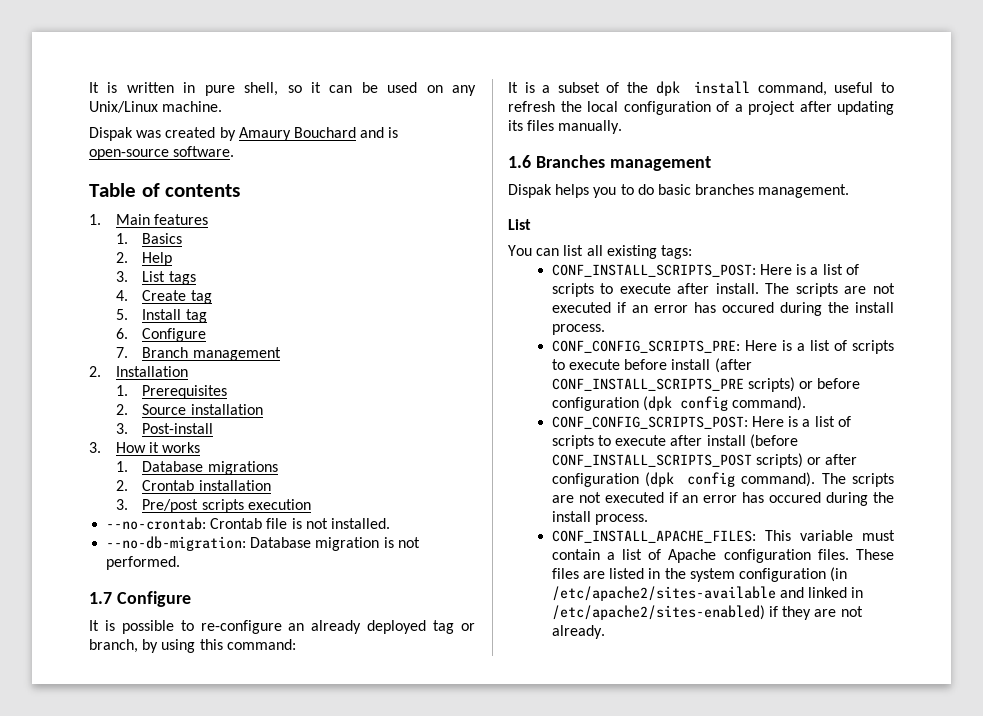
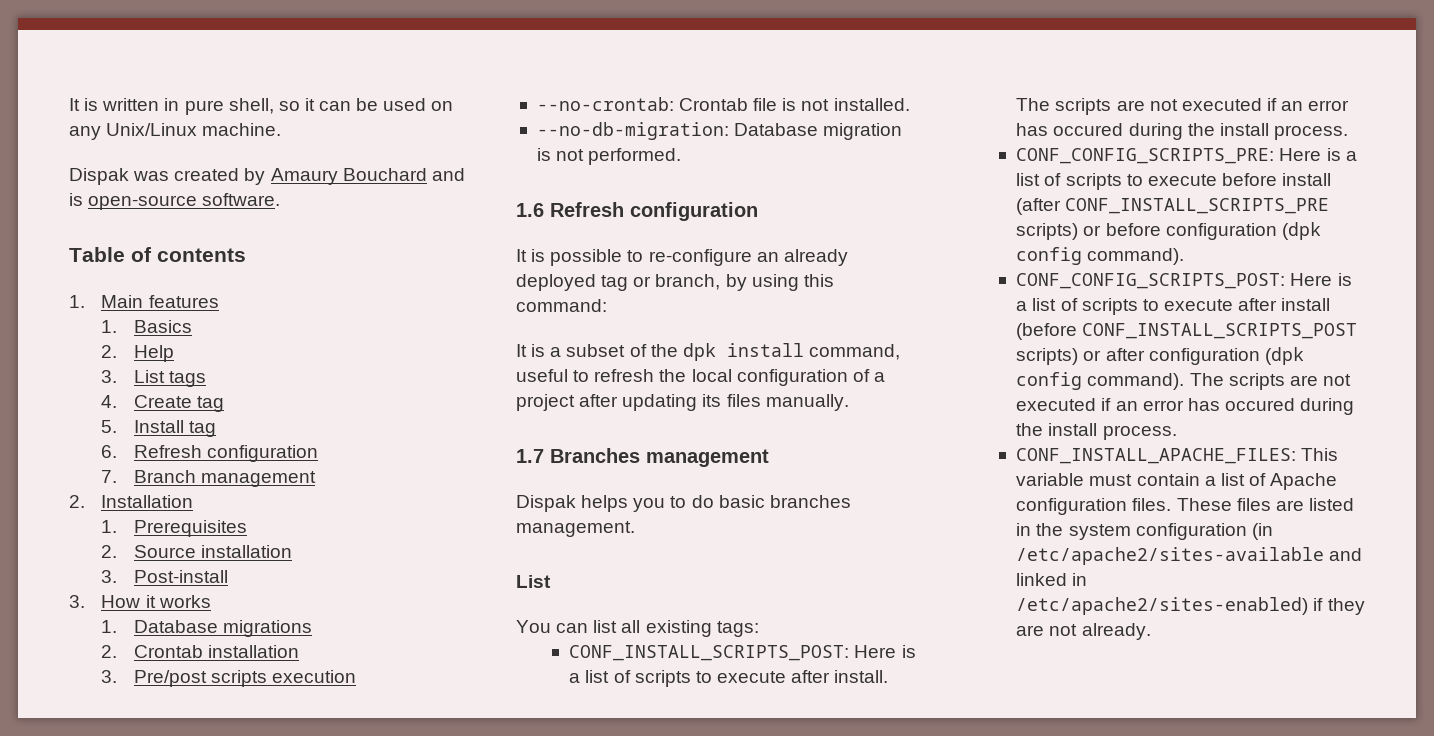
[142,328,207,342] Configure -> [133,445,319,462] Refresh configuration
[89,591,191,607] 1.7 Configure -> [516,202,758,221] 1.6 Refresh configuration
[508,155,531,168] 1.6 -> [516,449,544,463] 1.7

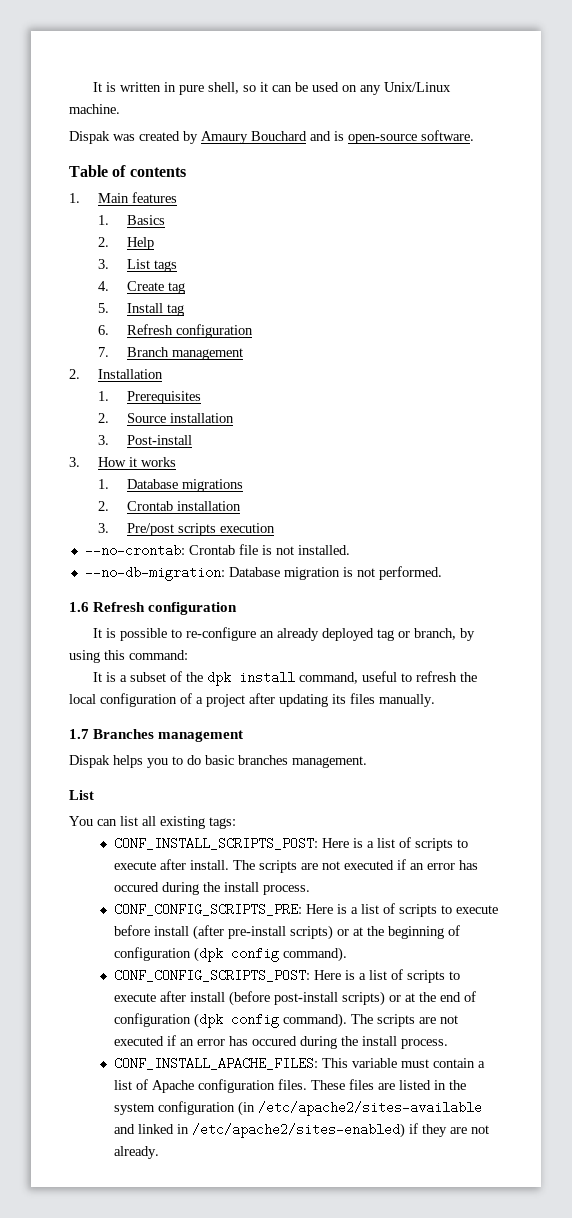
[1065,198,1330,214] [1016,223,1161,240] CONF_INSTALL_SCRIPTS_PRE scripts) or before -> [227,925,460,940] pre-install scripts) or at the beginning of
[1082,323,1358,339] [1016,348,1145,365] CONF_INSTALL_SCRIPTS_POST scripts) or after -> [273,991,476,1006] post-install scripts) or at the end of

